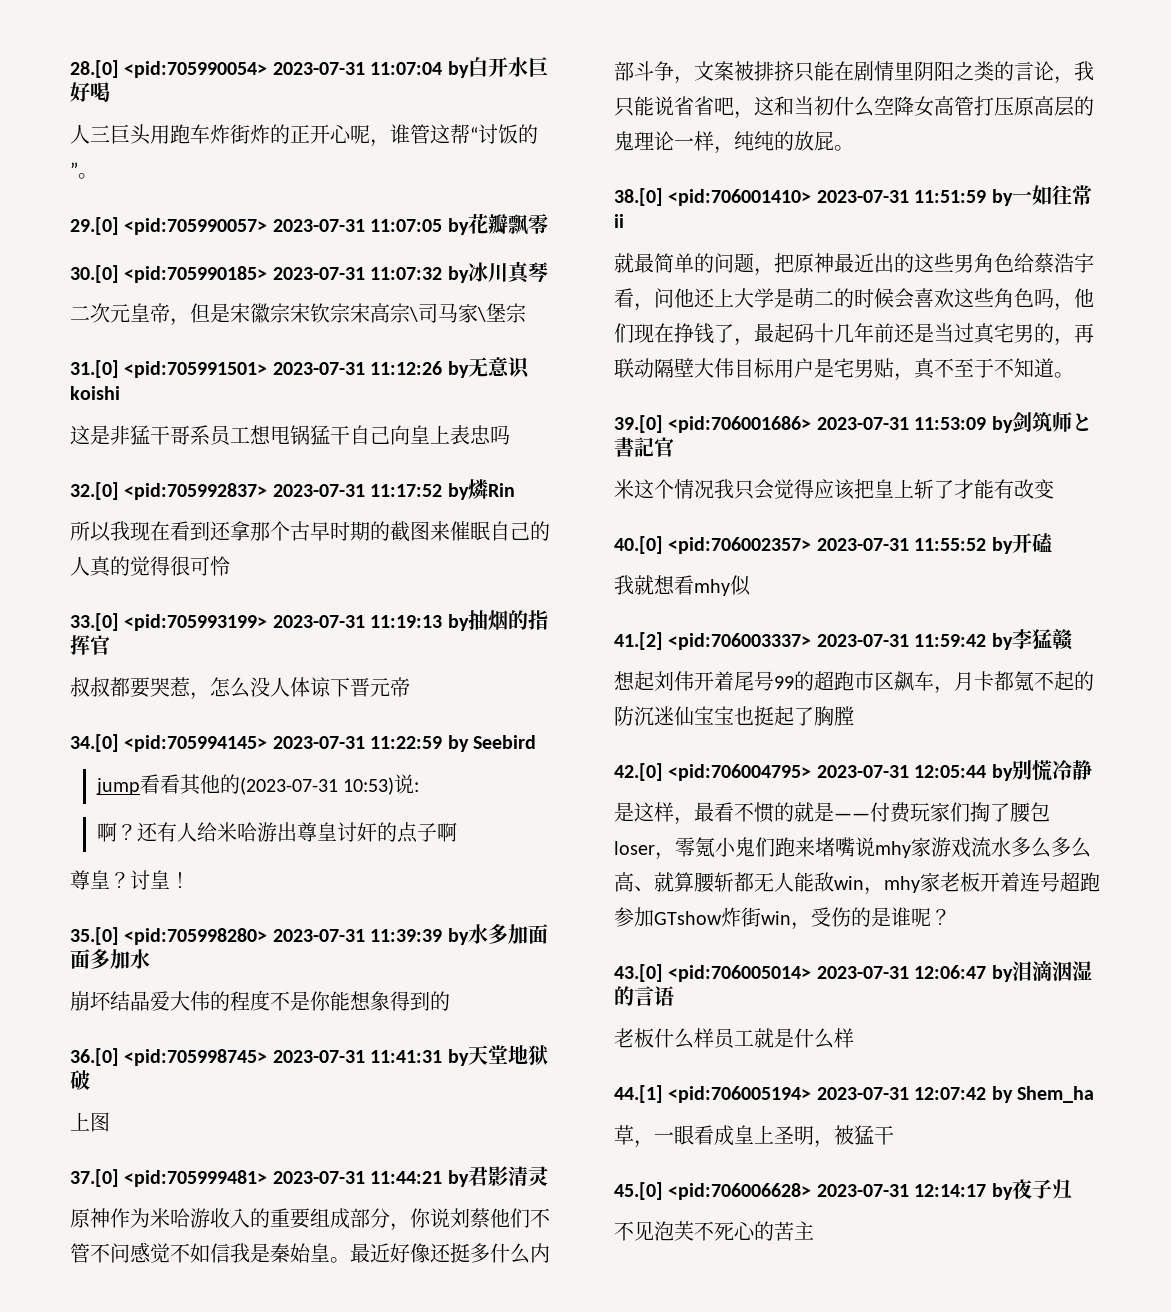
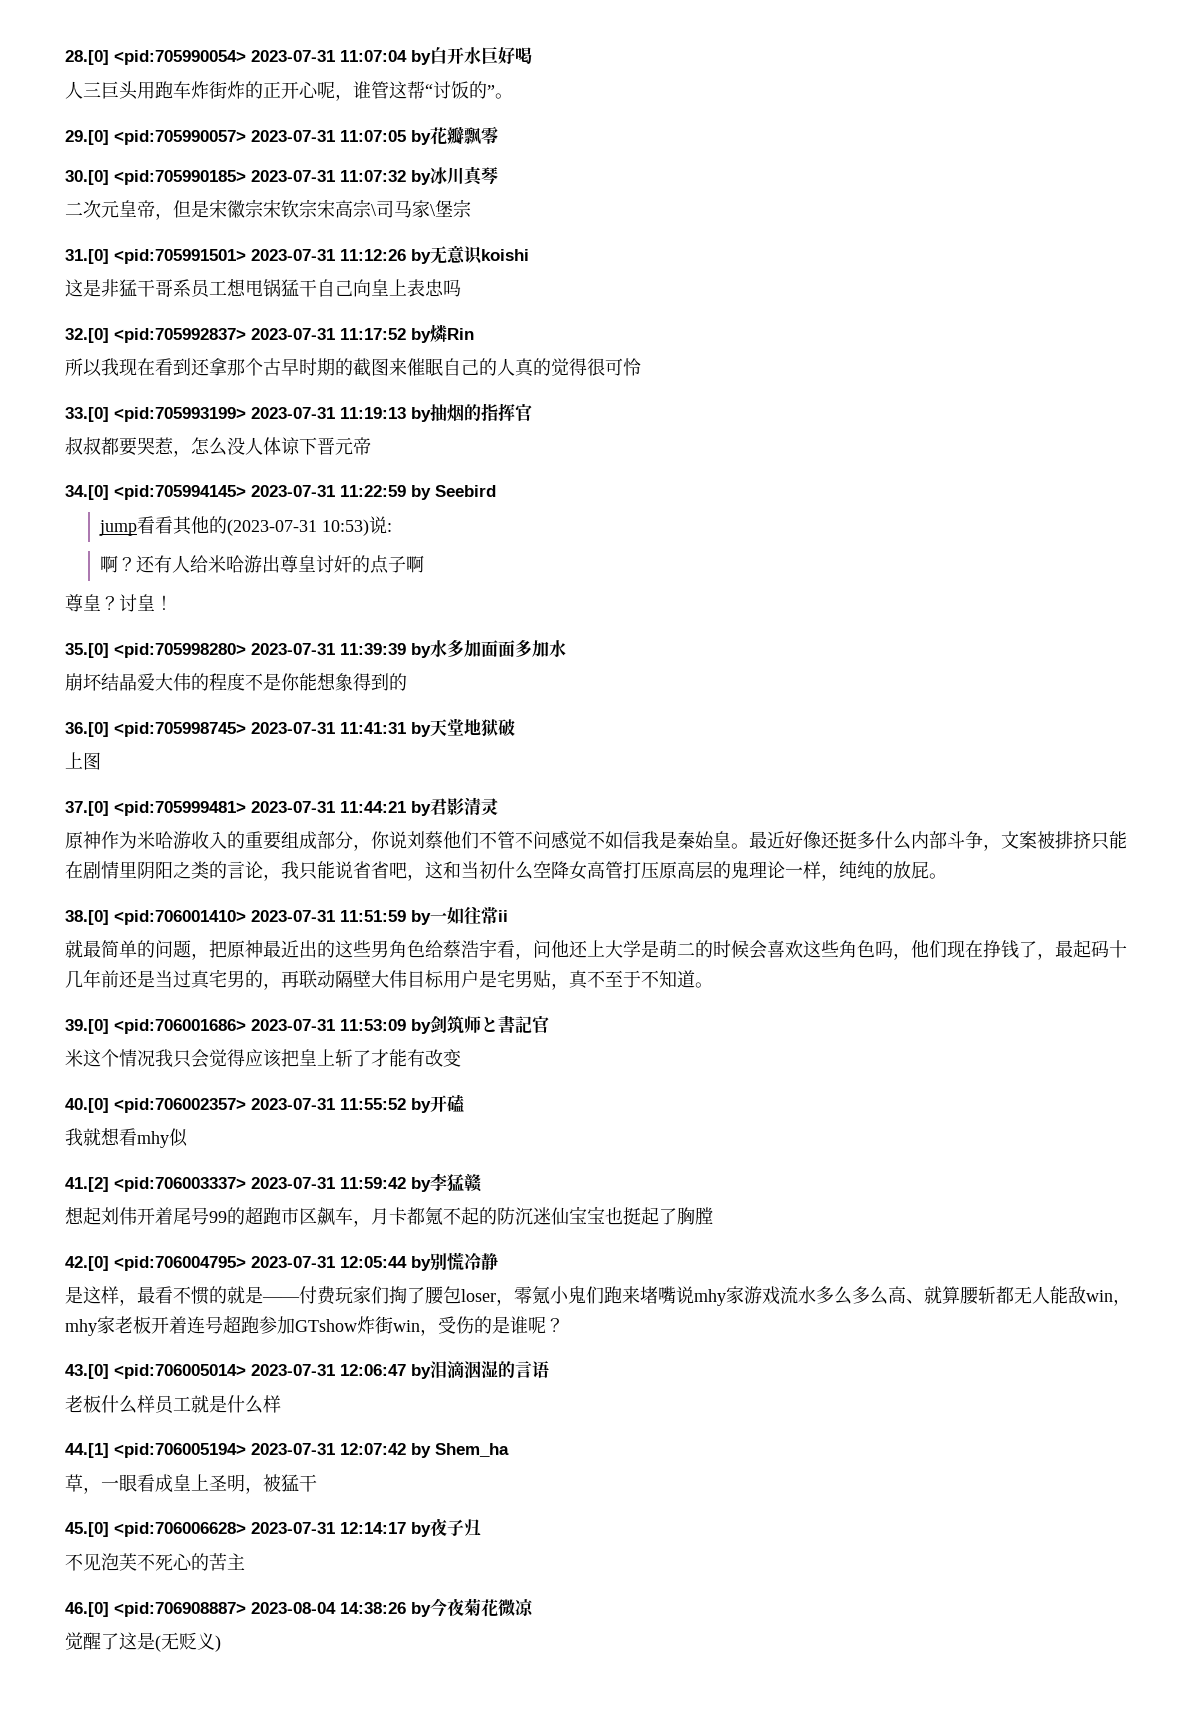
(814, 1230) none -> [65,1598,534,1617] [65,1632,221,1652] // 46.[0] <pid:706908887> 2023-08-04 14:38:26 by今夜菊花微凉 // 觉醒了这是(无贬义)

